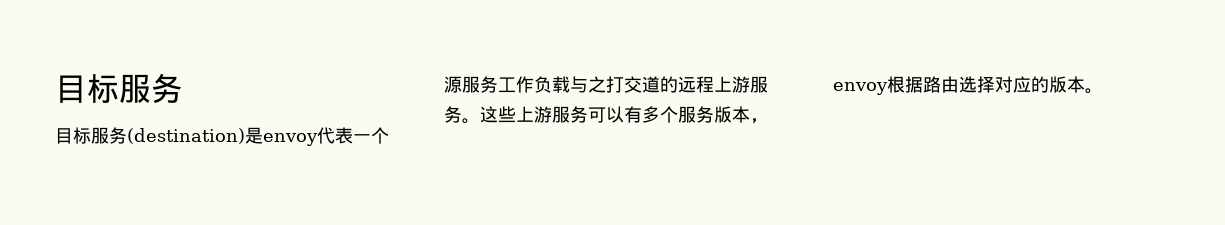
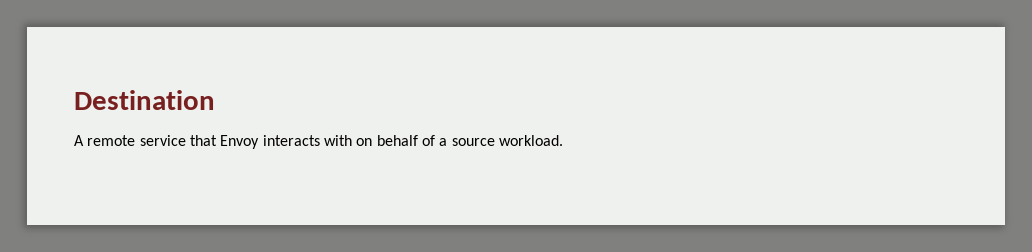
[55,73,183,103] [55,127,389,146] [444,76,768,93] [444,106,768,124] [833,76,1103,95] 目标服务 // 目标服务(destination)是envoy代表一个源服务工作负载与之打交道的远程上游服务。这些上游服务可以有多个服务版本，envoy根据路由选择对应的版本。 -> [74,90,215,110] [74,135,563,149] Destination // A remote service that Envoy interacts with on behalf of a source workload.

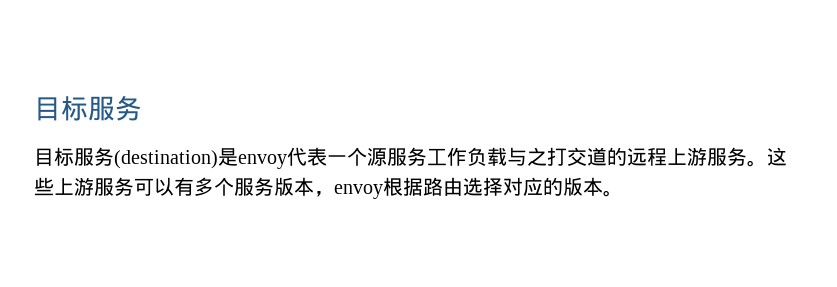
[74,90,215,110] [74,135,563,149] Destination // A remote service that Envoy interacts with on behalf of a source workload. -> [34,95,142,121] [34,147,787,169] [34,177,623,199] 目标服务 // 目标服务(destination)是envoy代表一个源服务工作负载与之打交道的远程上游服务。这些上游服务可以有多个服务版本，envoy根据路由选择对应的版本。

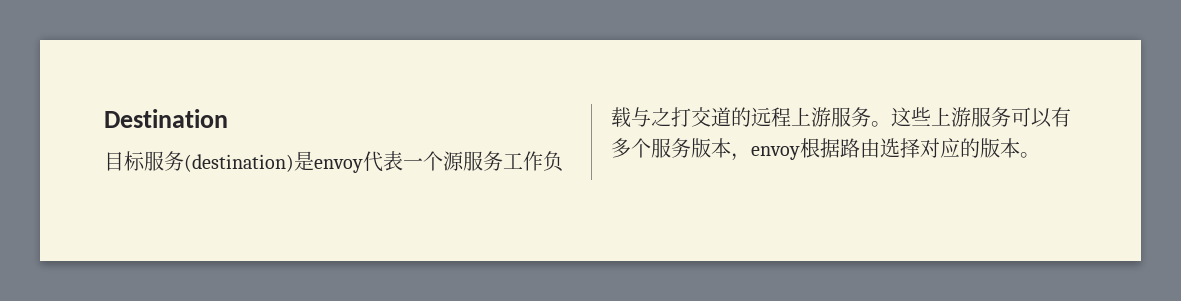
[34,95,142,121] 目标服务 -> [104,109,228,128] Destination

